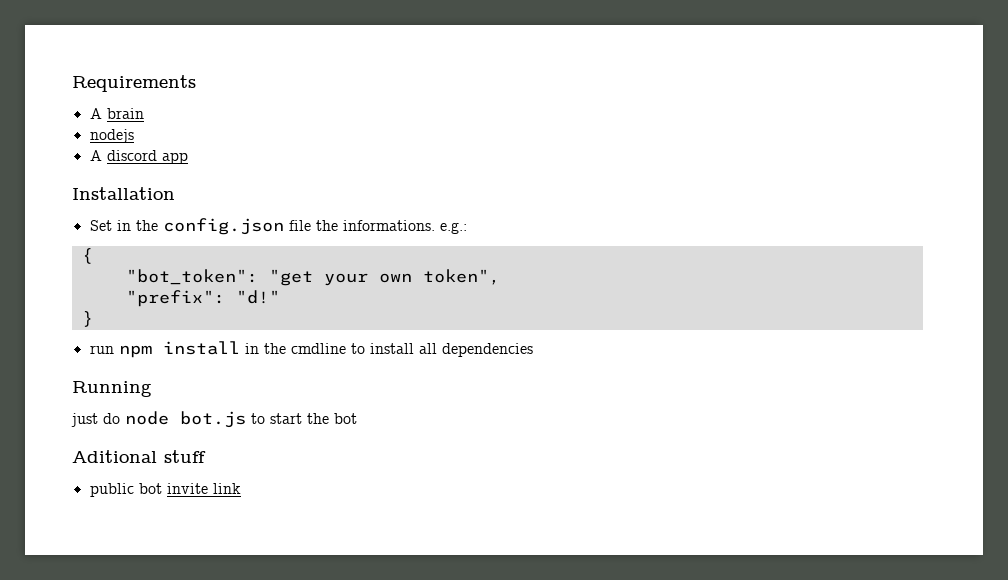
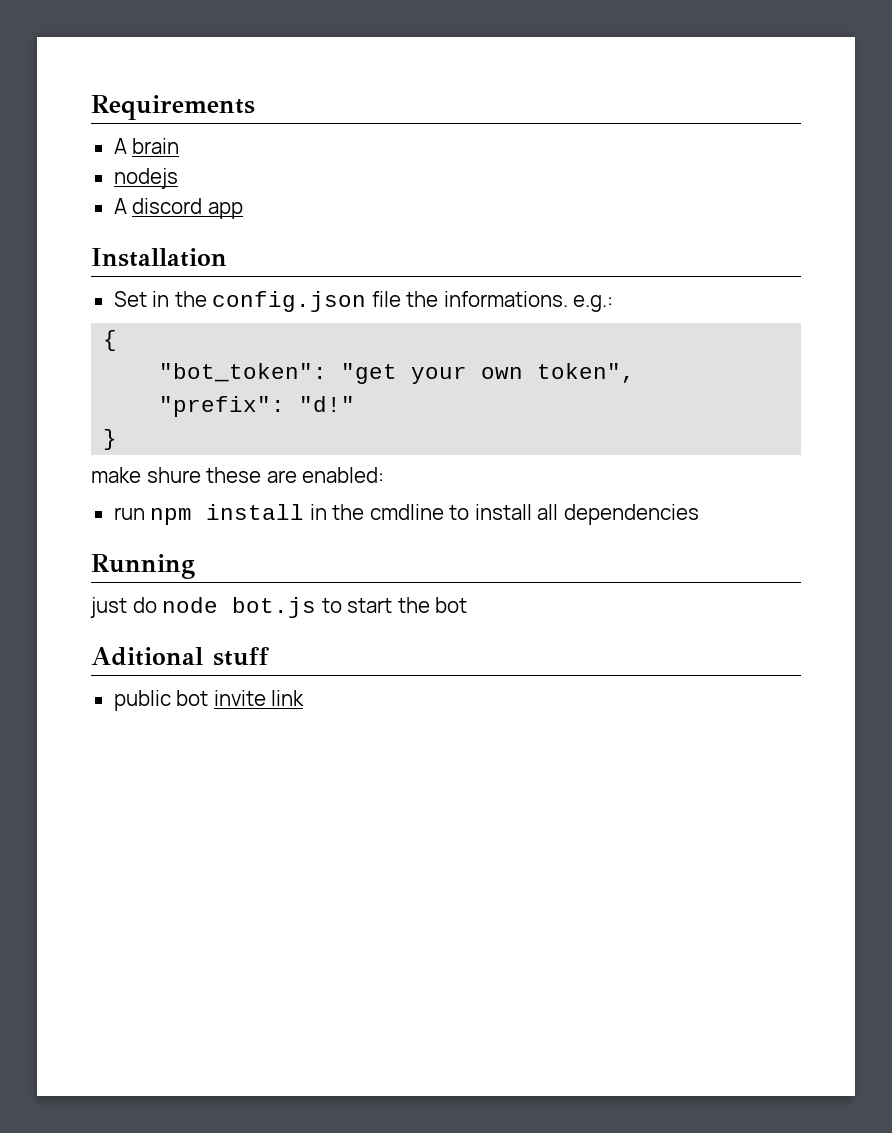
(93, 319) none -> [91,467,385,483] // make shure these are enabled:

